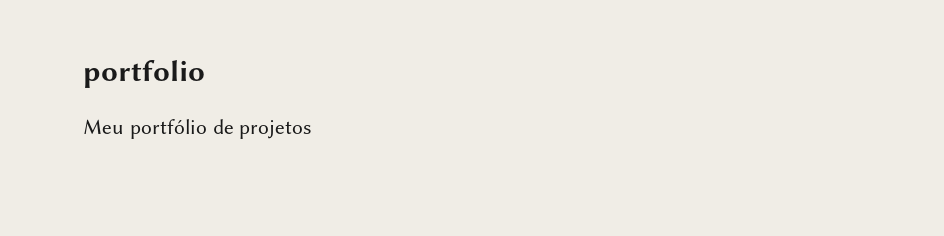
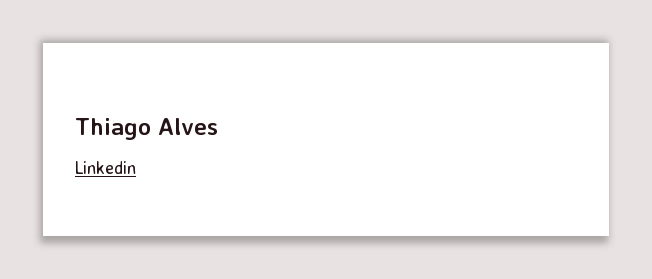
[83,60,205,88] [83,119,313,139] portfolio // Meu portfólio de projetos -> [75,118,218,140] [75,161,136,174] Thiago Alves // Linkedin

